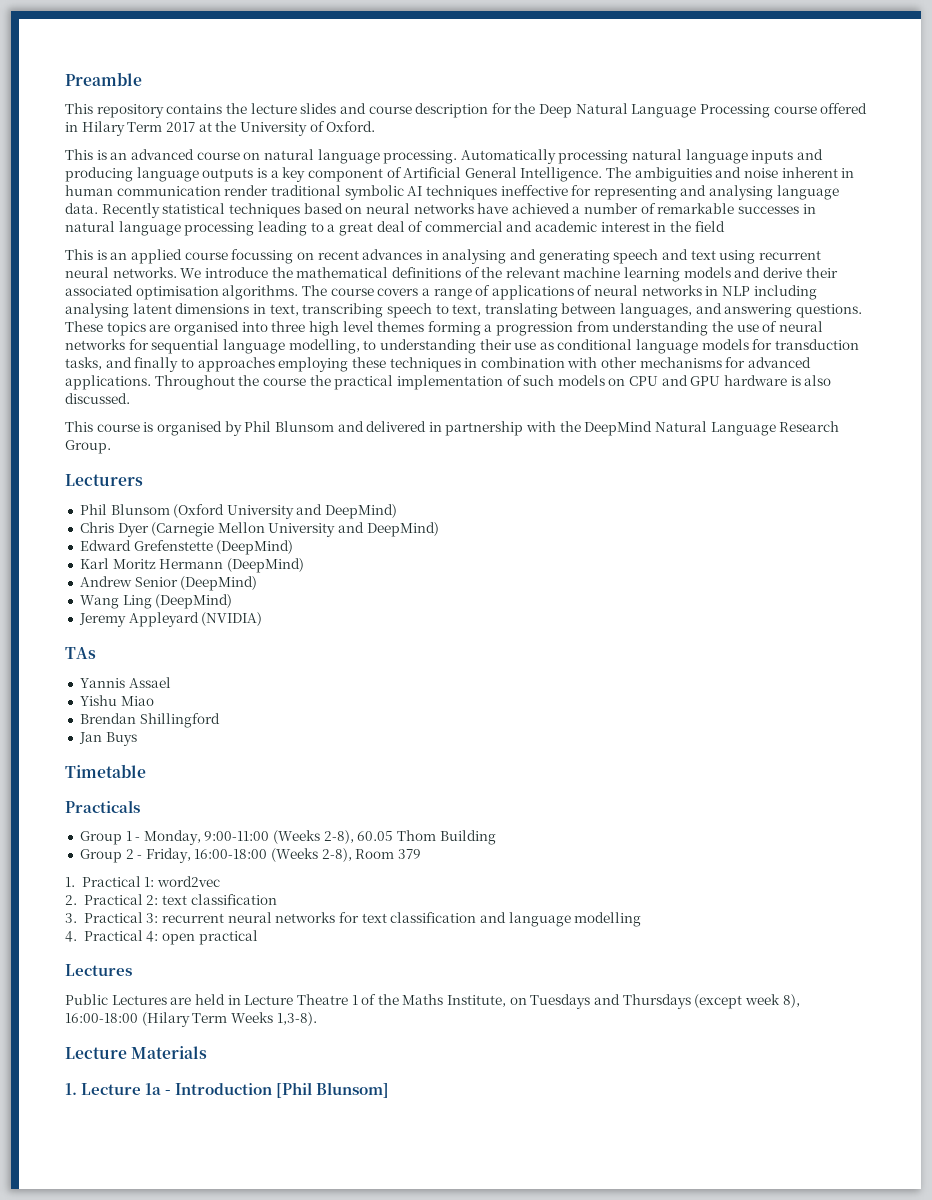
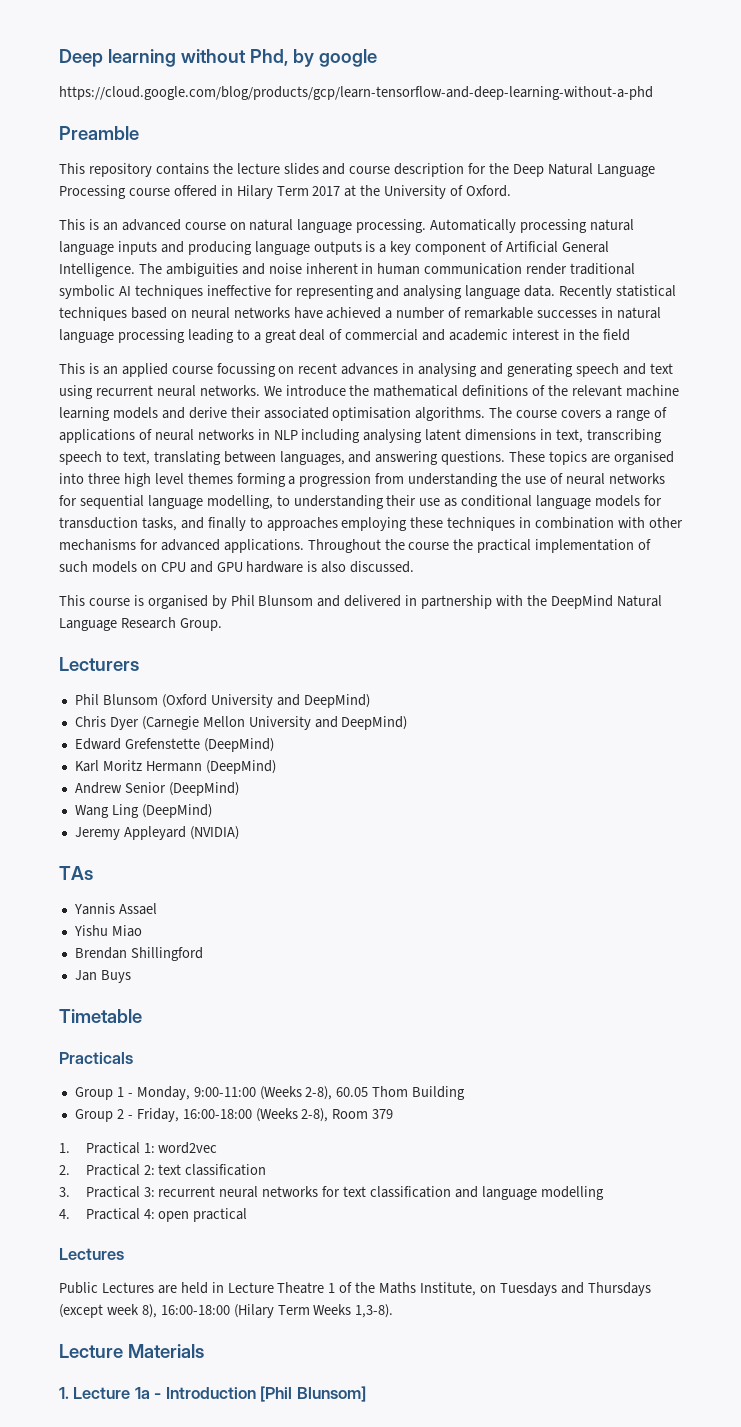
(65, 79) none -> [59,49,377,67] [59,86,653,100] Deep learning without Phd, by google // https://cloud.google.com/blog/products/gcp/learn-tensorflow-and-deep-learning-without-a-phd //

